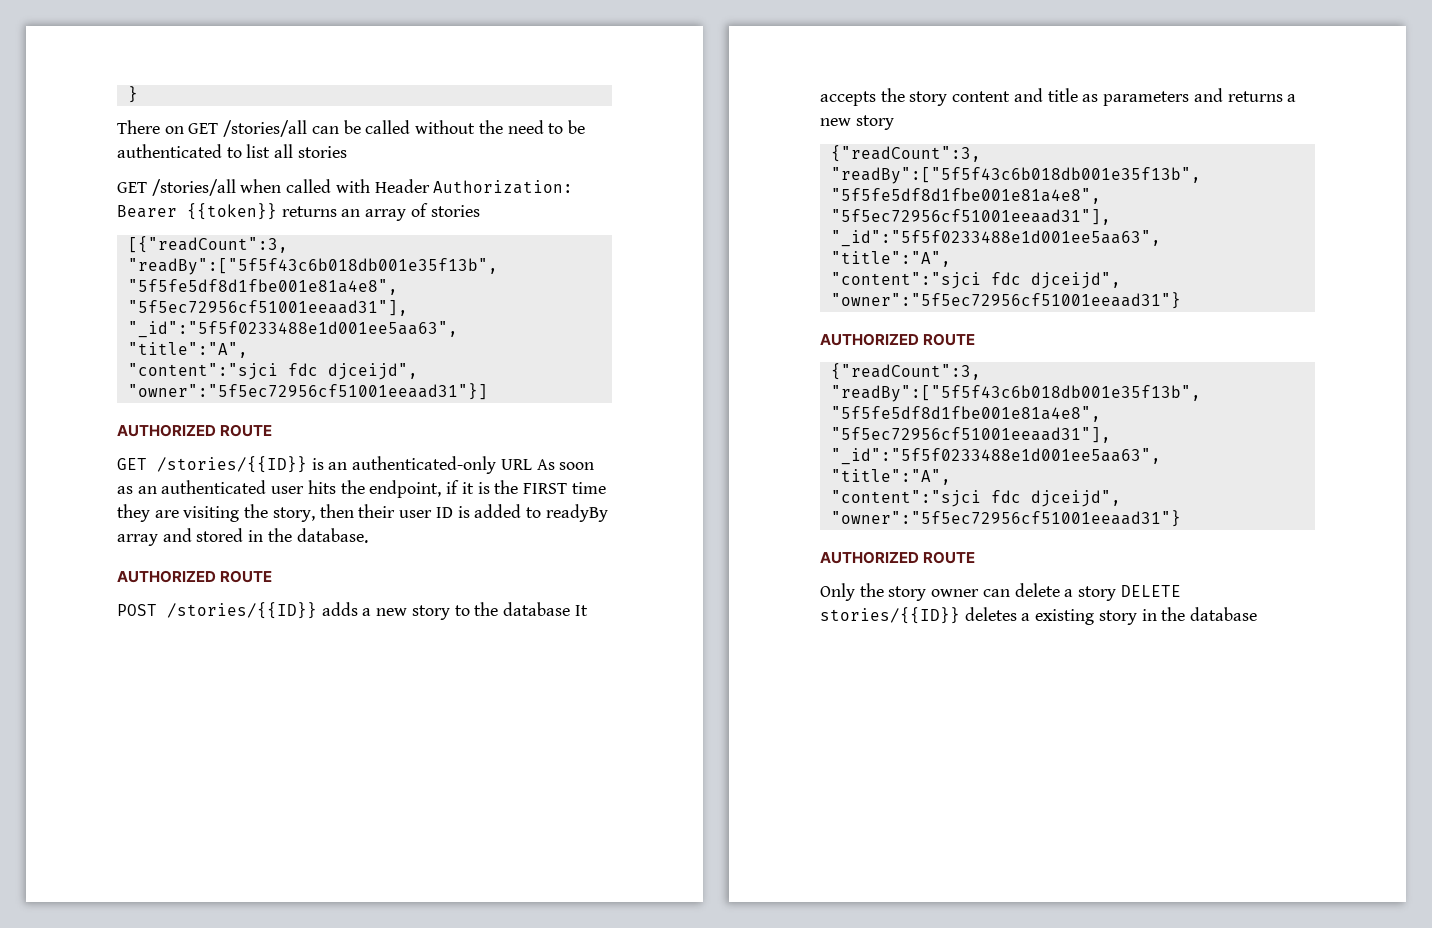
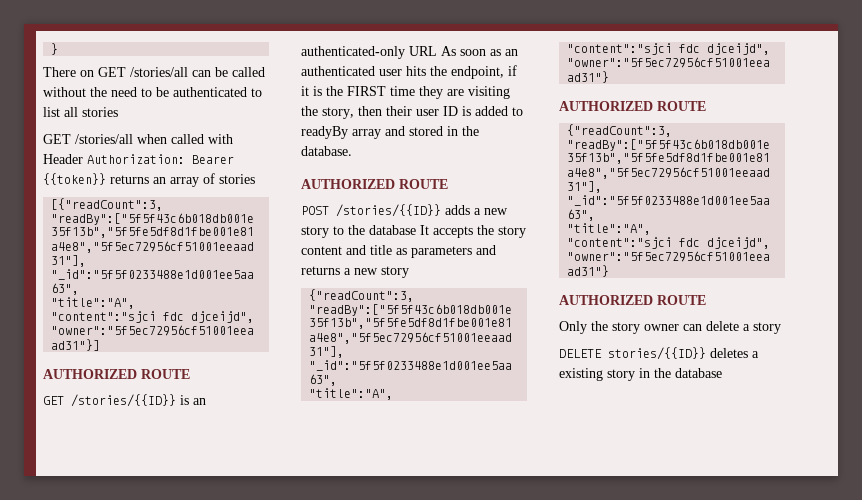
(1117, 593) none -> (781, 328) //

